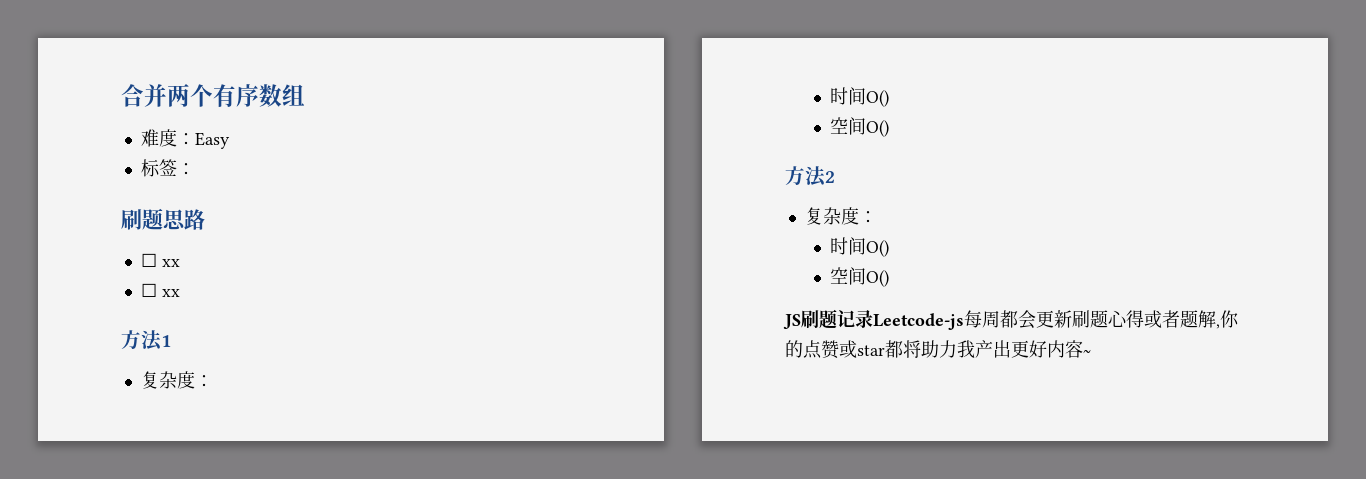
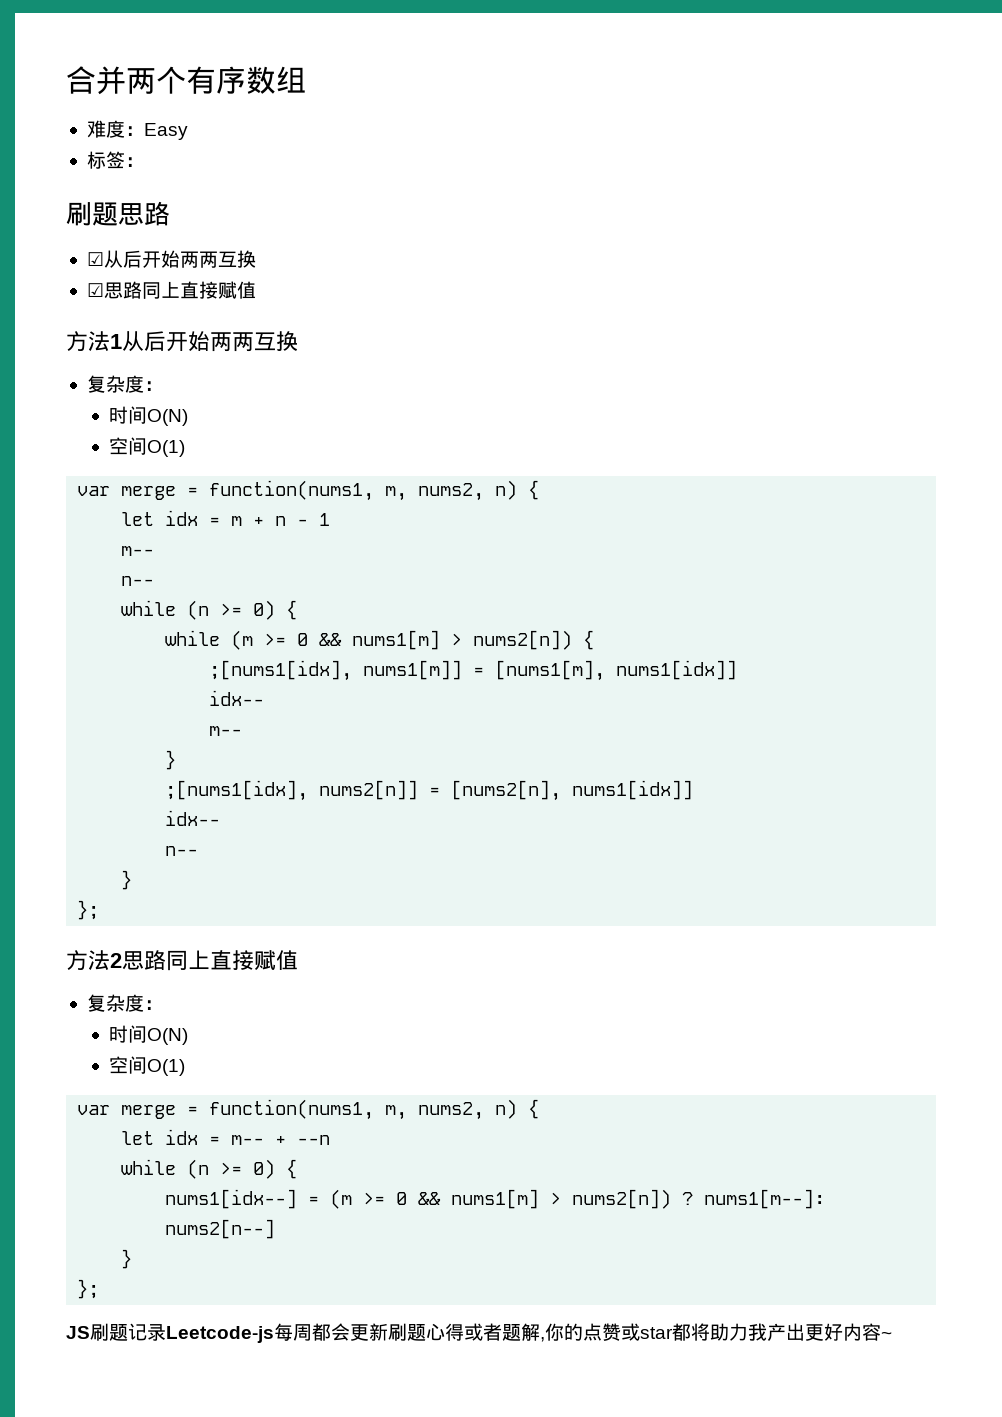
[140,253,180,267] [140,283,180,297] [121,330,171,351] [140,371,213,389] [829,87,889,107] [829,117,889,137] [785,166,835,187] [804,207,877,225] [829,237,889,257] [829,267,889,287] ☐ xx // ☐ xx // 方法1 // 复杂度： // 时间O() // 空间O() // 方法2 // 复杂度： // 时间O() // 空间O() -> [86,250,256,268] [86,281,256,299] [66,331,298,352] [86,375,163,393] [109,406,189,426] [109,437,186,457] [77,480,540,501] [121,510,331,526] [121,546,155,556] [121,576,155,586] [121,600,298,620] [165,630,595,650] [209,660,738,681] [209,690,265,706] [209,726,243,736] [165,750,177,770] [165,780,694,801] [165,810,221,826] [165,846,199,856] [121,870,133,890] [77,900,100,920] [66,950,298,971] [86,994,163,1012] [109,1025,189,1045] [109,1056,186,1076] [77,1099,540,1120] [121,1129,331,1145] [121,1159,298,1179] [165,1189,826,1209] [165,1219,276,1239] [121,1249,133,1269] [77,1279,100,1299] ☑从后开始两两互换 // ☑思路同上直接赋值 // 方法1从后开始两两互换 // 复杂度： // 时间O(N) // 空间O(1) // var merge = function(nums1, m, nums2, n) { // let idx = m + n - 1 // m-- // n-- // while (n >= 0) { // while (m >= 0 && nums1[m] > nums2[n]) { // ;[nums1[idx], nums1[m]] = [nums1[m], nums1[idx]] // idx-- // m-- // } // ;[nums1[idx], nums2[n]] = [nums2[n], nums1[idx]] // idx-- // n-- // } // }; // 方法2思路同上直接赋值 // 复杂度： // 时间O(N) // 空间O(1) // var merge = function(nums1, m, nums2, n) { // let idx = m-- + --n // while (n >= 0) { // nums1[idx--] = (m >= 0 && nums1[m] > nums2[n]) ? nums1[m--]: nums2[n--] // } // };

